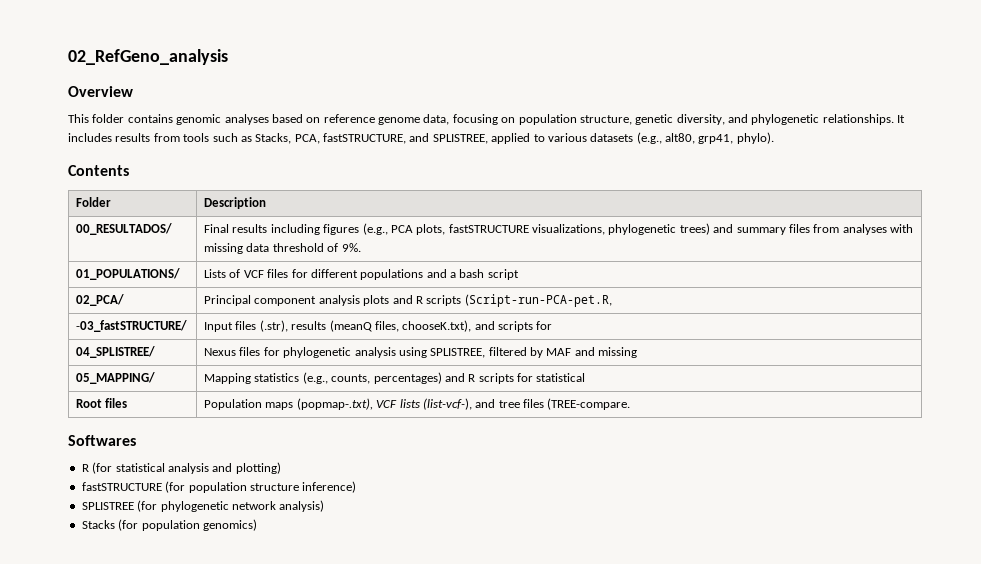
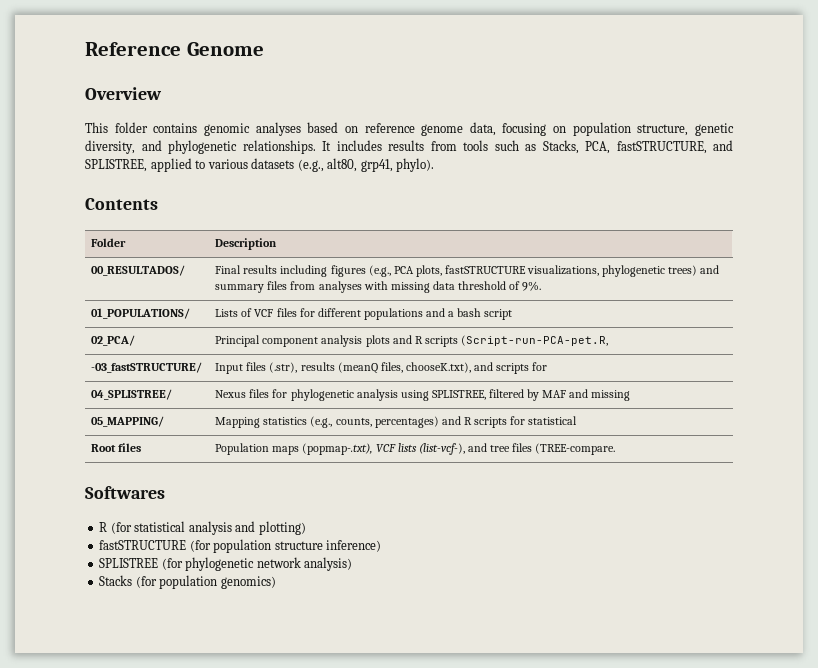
[68,49,228,65] 02_RefGeno_analysis -> [85,42,264,56] Reference Genome

